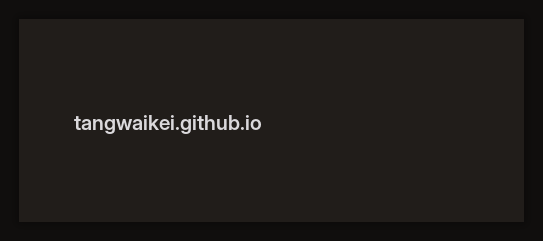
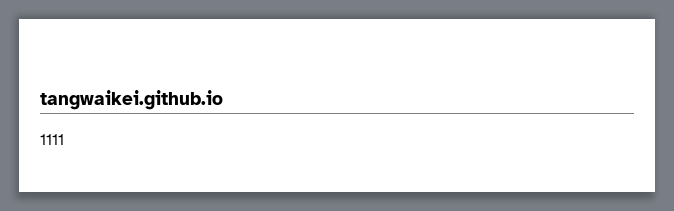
(262, 124) none -> [40,134,64,145] // 1111

